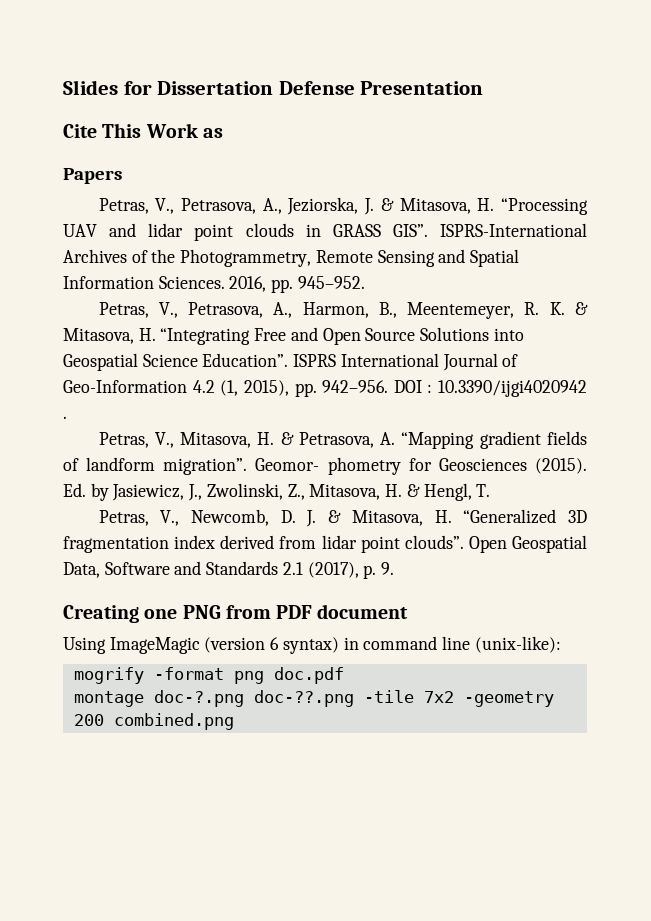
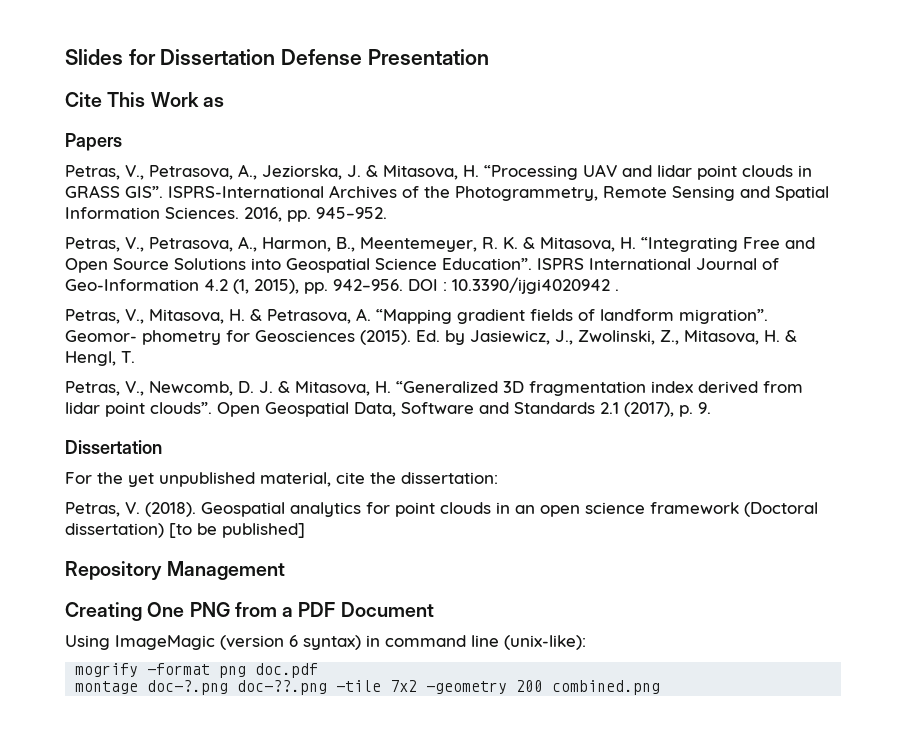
(395, 568) none -> [65,440,162,454] [65,472,498,487] [65,502,818,517] [65,523,305,538] [65,561,286,580] // Dissertation // For the yet unpublished material, cite the dissertation: // Petras, V. (2018). Geospatial analytics for point clouds in an open science framework (Doctoral dissertation) [to be published] // Repository Management
[144,609,178,619] one -> [147,602,185,617] One
[276,604,409,619] PDF document -> [282,602,434,617] a PDF Document

